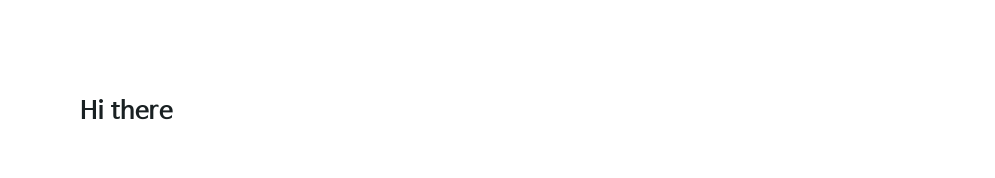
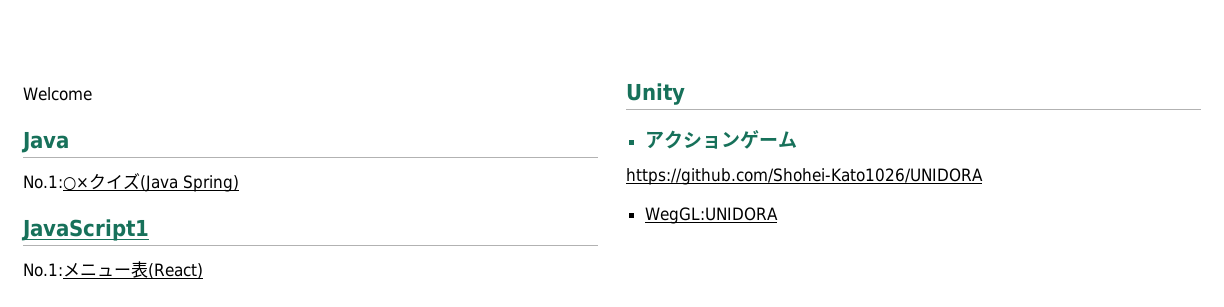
[80,99,173,120] Hi there -> [23,87,92,101] [21,131,69,153] [23,173,239,192] [21,219,149,241] [23,261,203,279] [626,83,685,105] [644,130,797,149] [626,168,983,185] [644,207,778,224] Welcome // Java // No.1:○×クイズ(Java Spring) // JavaScript1 // No.1:メニュー表(React) // Unity // アクションゲーム // https://github.com/Shohei-Kato1026/UNIDORA // WegGL:UNIDORA

